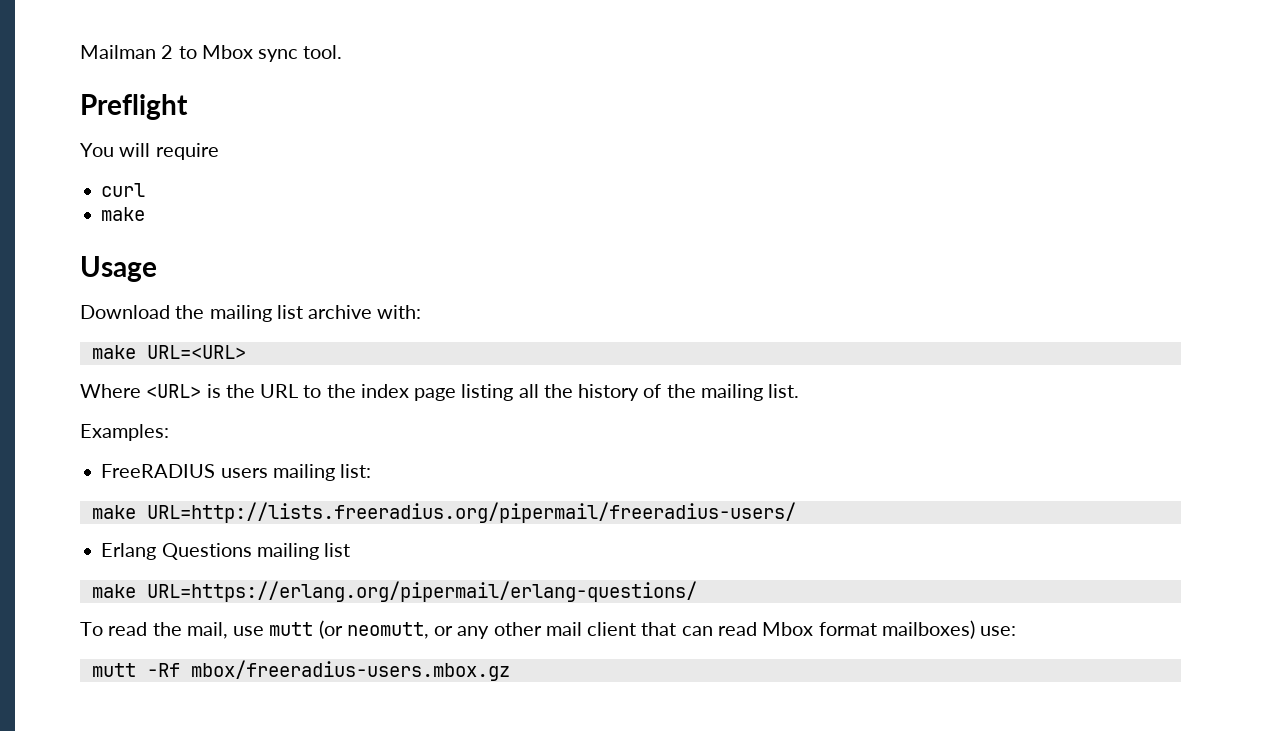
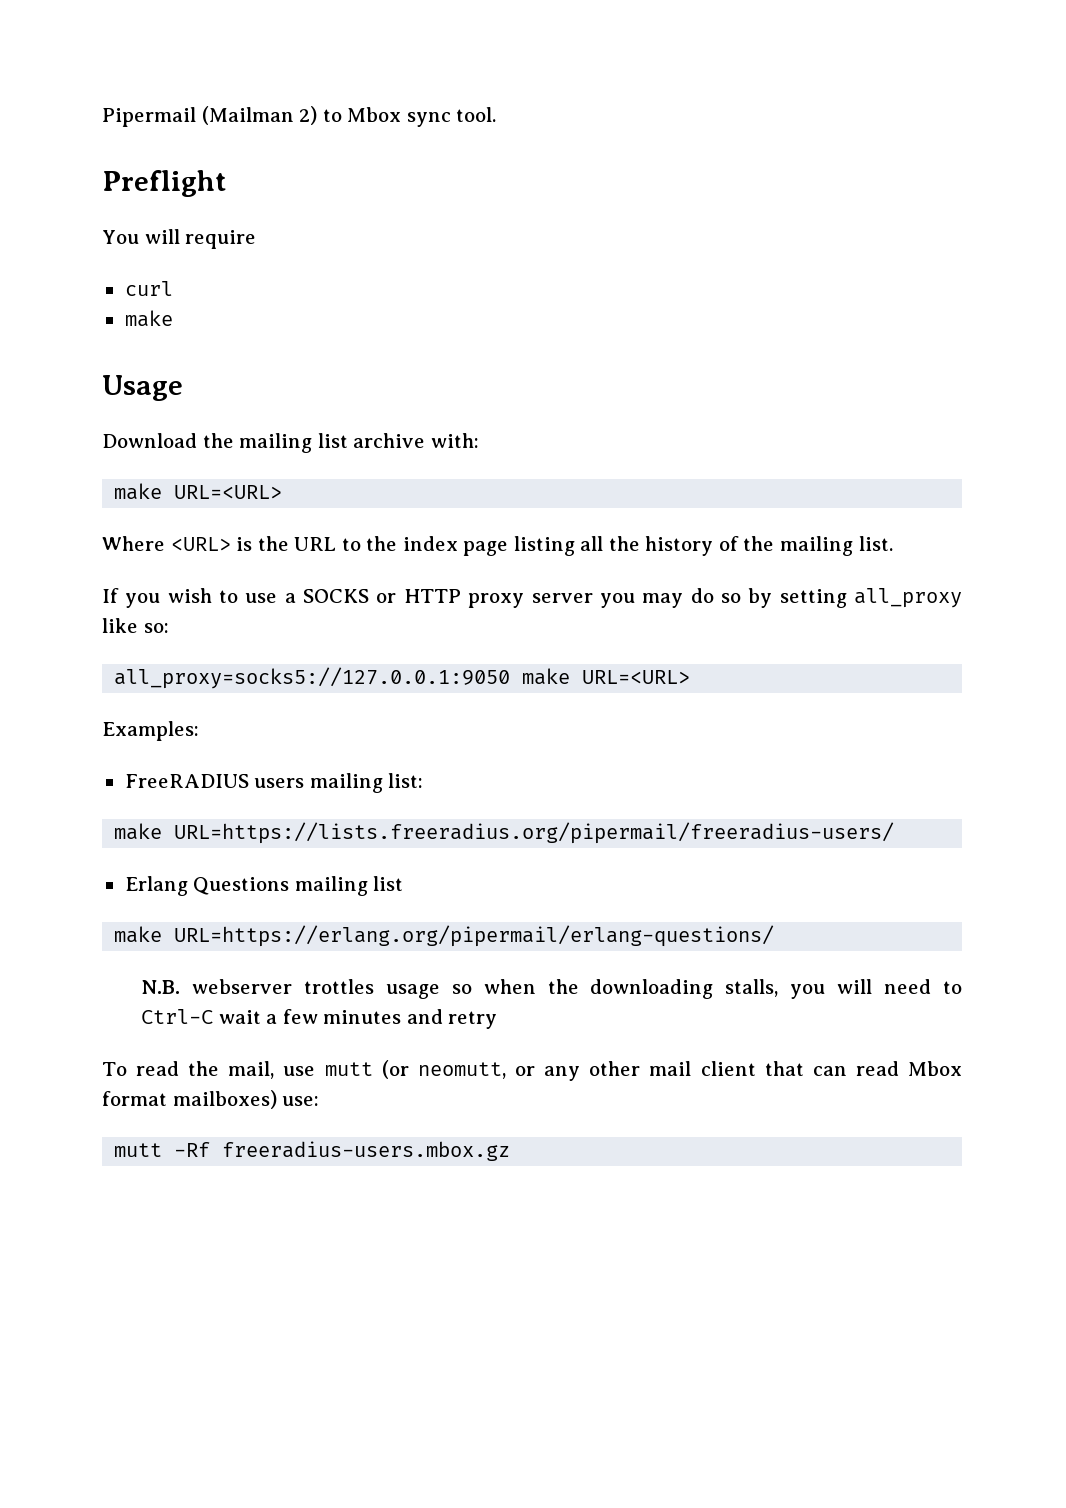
[80,45,174,59] Mailman 2 -> [102,106,318,127] Pipermail (Mailman 2)
(800, 391) none -> [102,588,963,608] [102,618,169,633] [114,667,691,689] // If you wish to use a SOCKS or HTTP proxy server you may do so by setting all_proxy like so: // all_proxy=socks5://127.0.0.1:9050 make URL=<URL>
[146,502,796,523] URL=http://lists.freeradius.org/pipermail/freeradius-users/ -> [174,822,895,844] URL=https://lists.freeradius.org/pipermail/freeradius-users/
(697, 591) none -> [141,979,962,999] [141,1009,498,1029] // N.B. webserver trottles usage so when the downloading stalls, you will need to Ctrl-C wait a few minutes and retry
[190,660,510,681] mbox/freeradius-users.mbox.gz -> [222,1141,511,1161] freeradius-users.mbox.gz

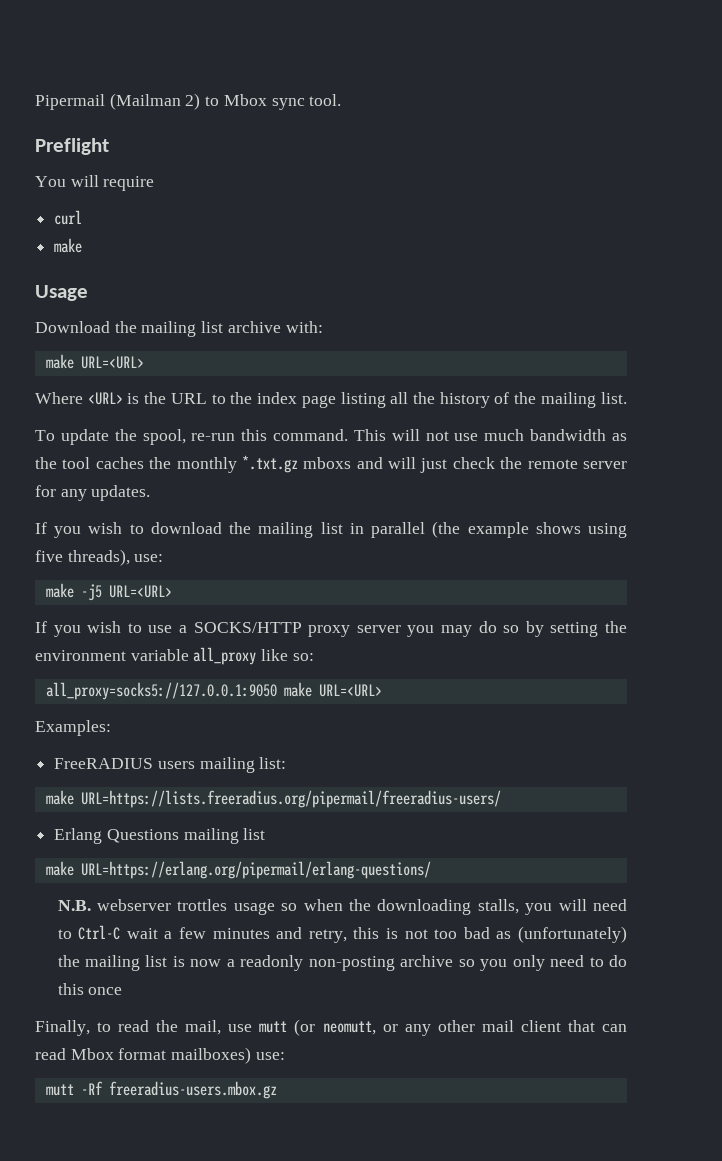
(893, 543) none -> [35,429,628,445] [35,455,628,473] [35,485,151,501] [35,521,627,538] [35,549,164,566] [45,583,172,601] // To update the spool, re-run this command. This will not use much bandwidth as the tool caches the monthly *.txt.gz mboxs and will just check the remote server for any updates. // If you wish to download the mailing list in parallel (the example shows using five threads), use: // make -j5 URL=<URL>
[303,589,461,603] SOCKS or HTTP -> [193,622,302,633] SOCKS/HTTP
(847, 598) none -> [605,621,628,633] [35,649,189,661] the environment variable
[448,1011,498,1029] [102,1062,127,1076] retry // To -> [308,926,627,943] [57,955,628,971] [57,983,123,995] [35,1020,112,1036] retry, this is not too bad as (unfortunately) the mailing list is now a readonly non-posting archive so you only need to do this once // Finally, to

